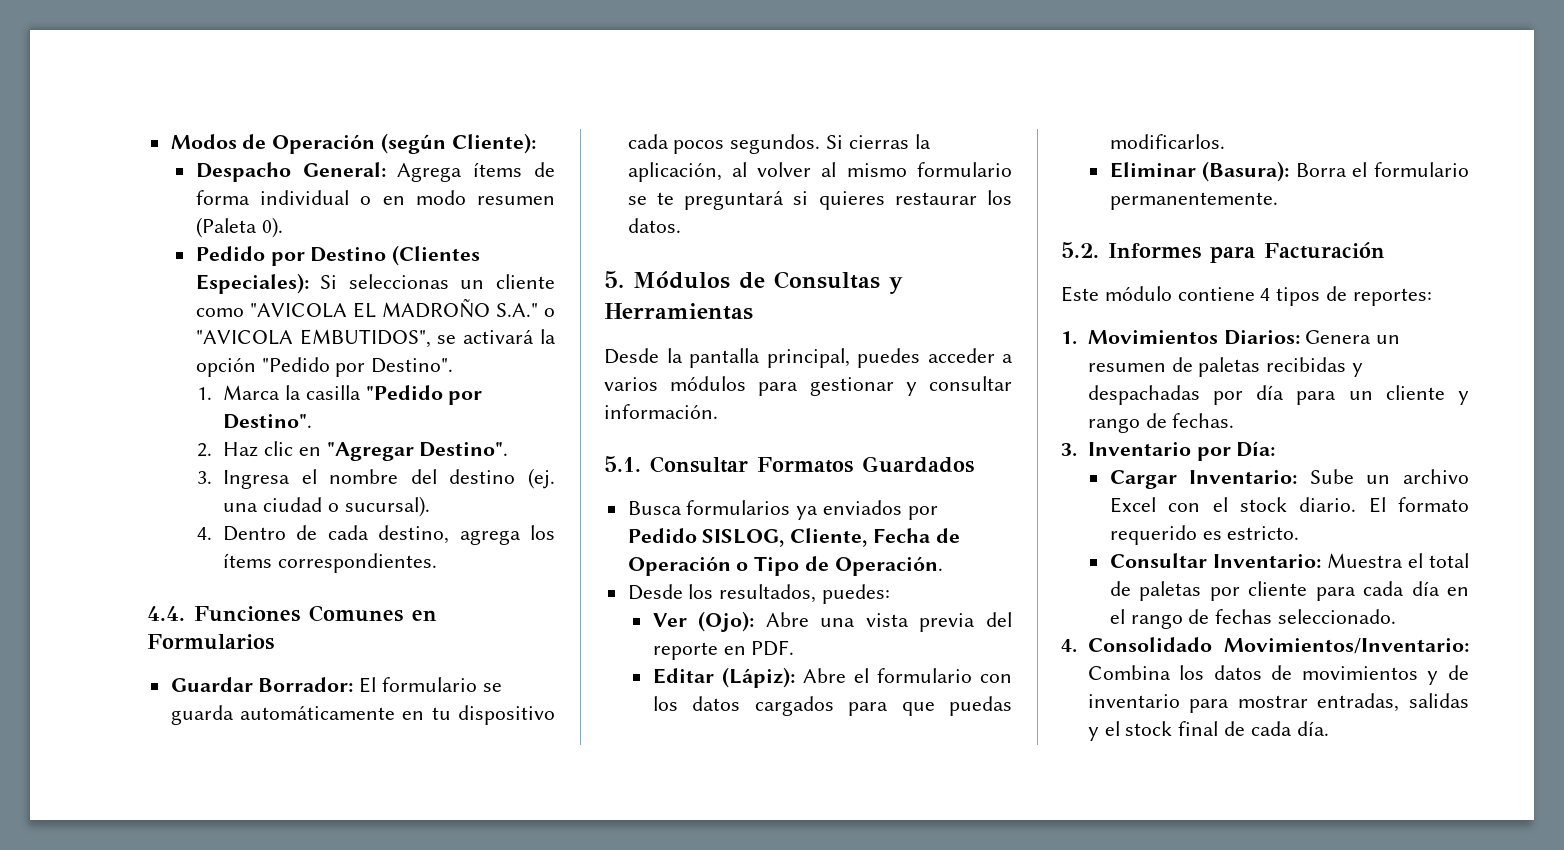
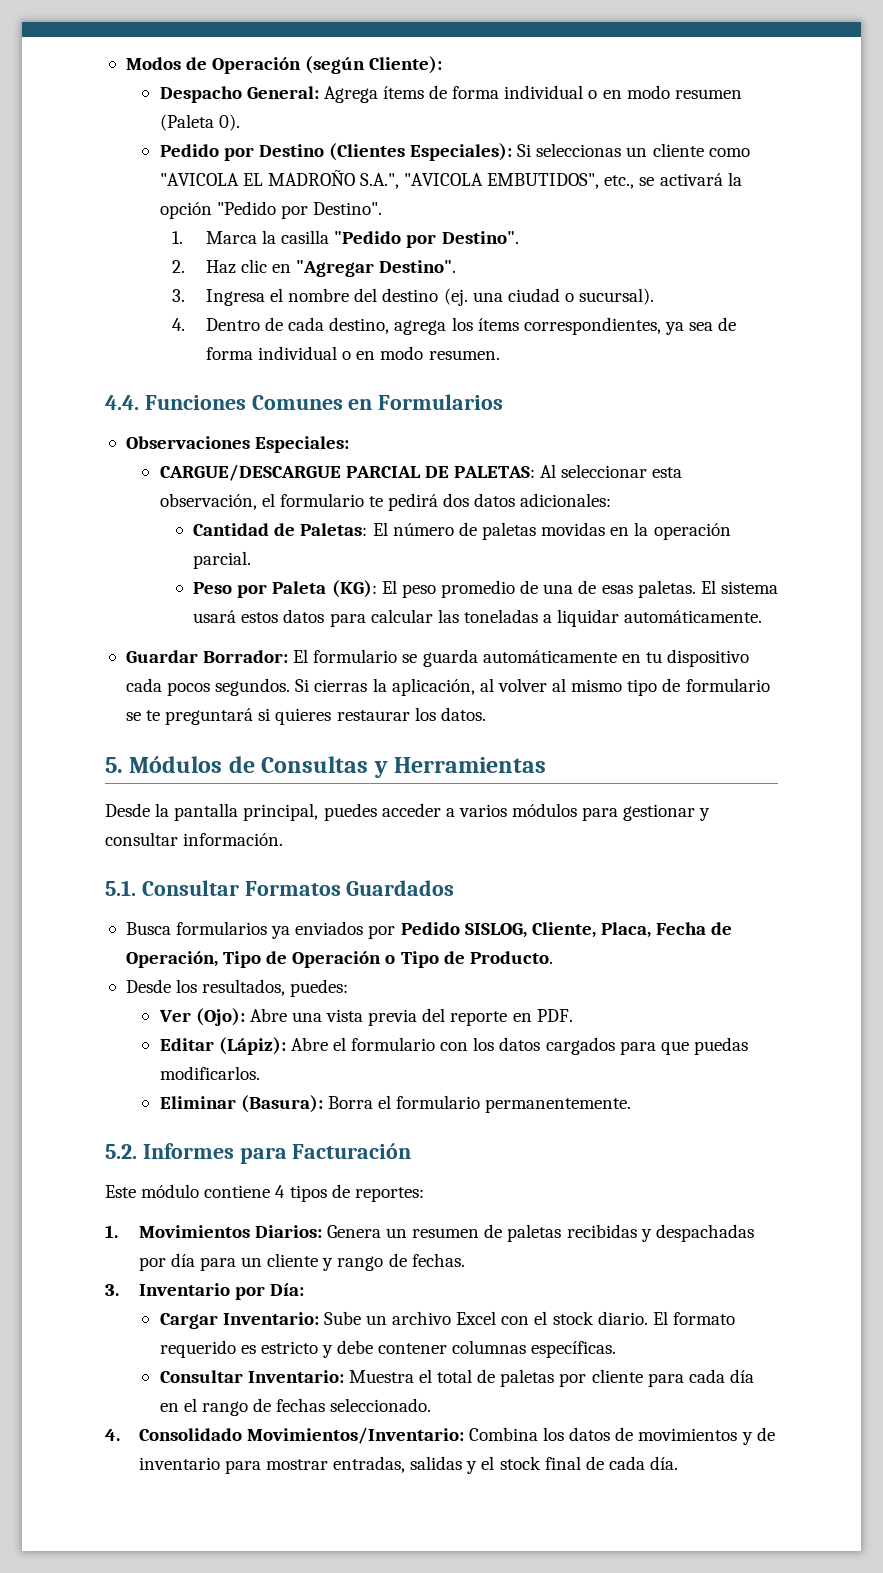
[495,303,555,317] S.A." o -> [359,173,399,189] S.A.",
(431, 338) none -> [604,175,635,189] etc.,
[277,553,437,573] correspondientes. -> [523,317,737,335] [205,346,500,360] correspondientes, ya sea de forma individual o en modo resumen.
(274, 642) none -> [125,436,350,453] [159,464,683,481] [159,493,612,511] [193,522,731,540] [193,551,252,569] [193,580,778,598] [193,609,763,627] // Observaciones Especiales: // CARGUE/DESCARGUE PARCIAL DE PALETAS: Al seleccionar esta observación, el formulario te pedirá dos datos adicionales: // Cantidad de Paletas: El número de paletas movidas en la operación parcial. // Peso por Paleta (KG): El peso promedio de una de esas paletas. El sistema usará estos datos para calcular las toneladas a liquidar automáticamente.
(907, 170) none -> [627,678,681,696] tipo de
(868, 537) none -> [600,922,651,938] Placa,
(960, 535) none -> [125,951,288,968] Operación, Tipo de
[834,556,943,576] Operación. -> [469,951,553,964] Producto.
[1227,526,1300,540] estricto. -> [260,1340,617,1358] estricto y debe contener columnas específicas.

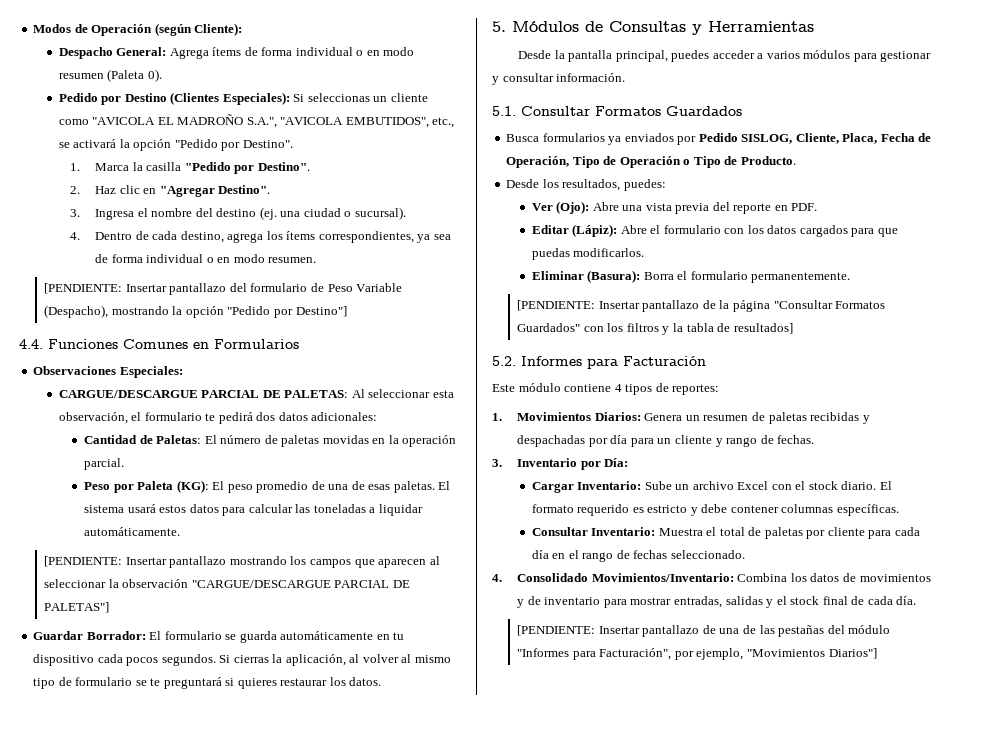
(500, 355) none -> [44,283,403,295] [44,305,347,318] // [PENDIENTE: Insertar pantallazo del formulario de Peso Variable (Despacho), mostrando la opción "Pedido por Destino"]
(763, 616) none -> [44,556,440,568] [44,579,410,588] [44,602,110,613] // [PENDIENTE: Insertar pantallazo mostrando los campos que aparecen al seleccionar la observación "CARGUE/DESCARGUE PARCIAL DE PALETAS"]
(632, 1105) none -> [517,300,886,312] [517,323,793,335] // [PENDIENTE: Insertar pantallazo de la página "Consultar Formatos Guardados" con los filtros y la tabla de resultados]
(679, 1463) none -> [517,625,891,637] [517,648,877,660] // [PENDIENTE: Insertar pantallazo de una de las pestañas del módulo "Informes para Facturación", por ejemplo, "Movimientos Diarios"]

